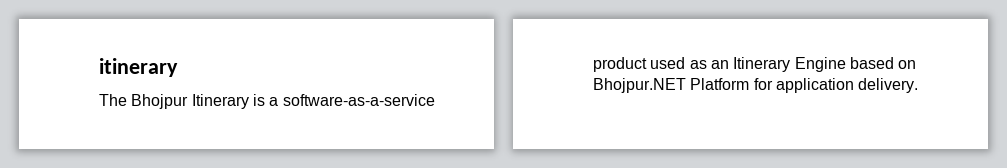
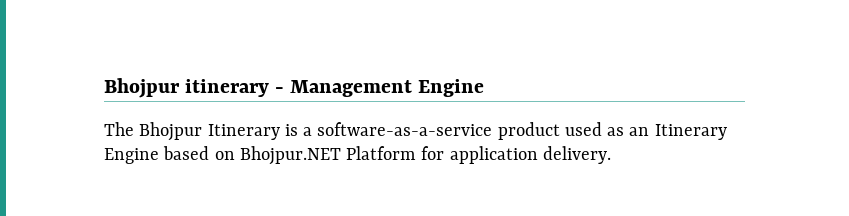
(99, 67) none -> [104,78,180,98] Bhojpur
(178, 67) none -> [275,79,485,97] - Management Engine

